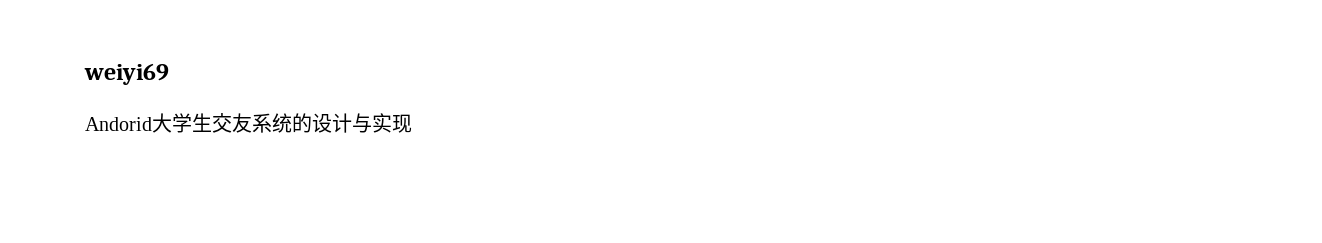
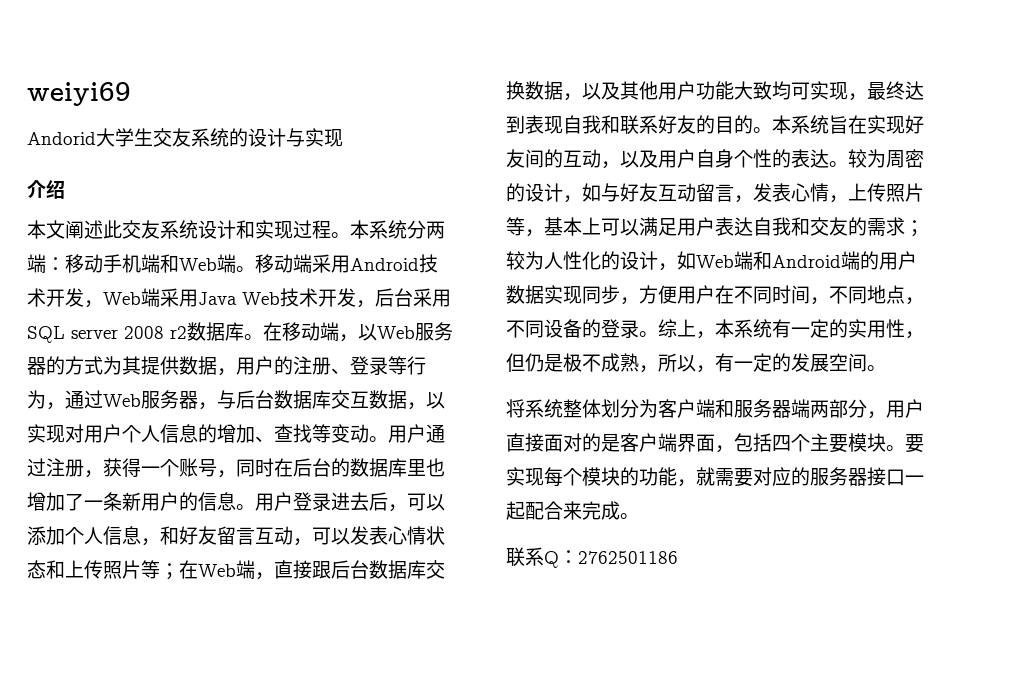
(412, 123) none -> [27,180,65,199] [27,220,445,239] [27,254,438,273] [27,288,451,308] [27,322,453,343] [27,356,426,376] [27,390,445,410] [27,424,445,443] [27,458,445,478] [27,492,445,512] [27,526,445,546] [27,560,445,580] [506,81,924,101] [506,115,924,134] [506,149,924,169] [506,183,924,203] [506,217,924,237] [506,251,917,271] [506,285,924,305] [506,319,924,339] [506,353,886,373] [506,399,924,419] [506,433,924,453] [506,467,924,487] [506,501,639,520] [506,547,678,568] // 介绍 // 本文阐述此交友系统设计和实现过程。本系统分两端：移动手机端和Web端。移动端采用Android技术开发，Web端采用Java Web技术开发，后台采用SQL server 2008 r2数据库。在移动端，以Web服务器的方式为其提供数据，用户的注册、登录等行为，通过Web服务器，与后台数据库交互数据，以实现对用户个人信息的增加、查找等变动。用户通过注册，获得一个账号，同时在后台的数据库里也增加了一条新用户的信息。用户登录进去后，可以添加个人信息，和好友留言互动，可以发表心情状态和上传照片等；在Web端，直接跟后台数据库交换数据，以及其他用户功能大致均可实现，最终达到表现自我和联系好友的目的。本系统旨在实现好友间的互动，以及用户自身个性的表达。较为周密的设计，如与好友互动留言，发表心情，上传照片等，基本上可以满足用户表达自我和交友的需求；较为人性化的设计，如Web端和Android端的用户数据实现同步，方便用户在不同时间，不同地点，不同设备的登录。综上，本系统有一定的实用性，但仍是极不成熟，所以，有一定的发展空间。 // 将系统整体划分为客户端和服务器端两部分，用户直接面对的是客户端界面，包括四个主要模块。要实现每个模块的功能，就需要对应的服务器接口一起配合来完成。 // 联系Q：2762501186

